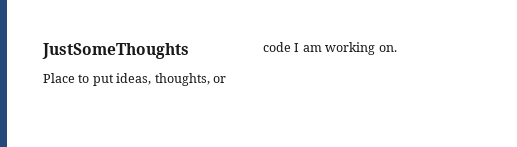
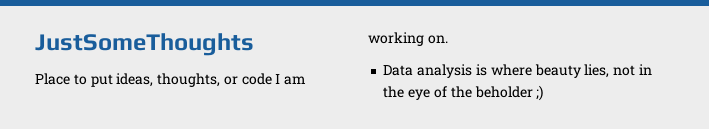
(397, 48) none -> [383,64,652,78] [383,85,544,101] // Data analysis is where beauty lies, not in the eye of the beholder ;)

